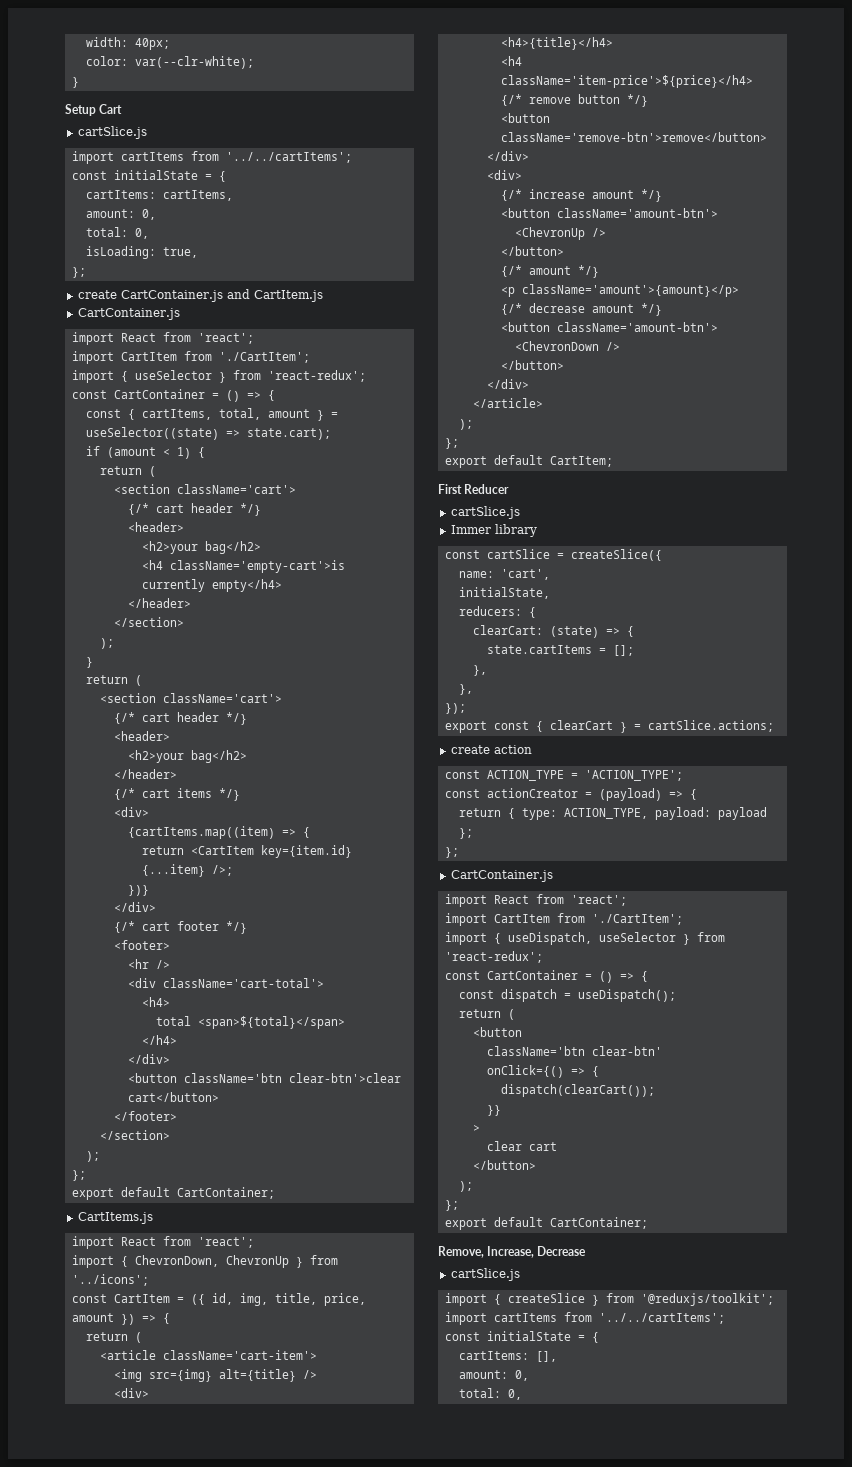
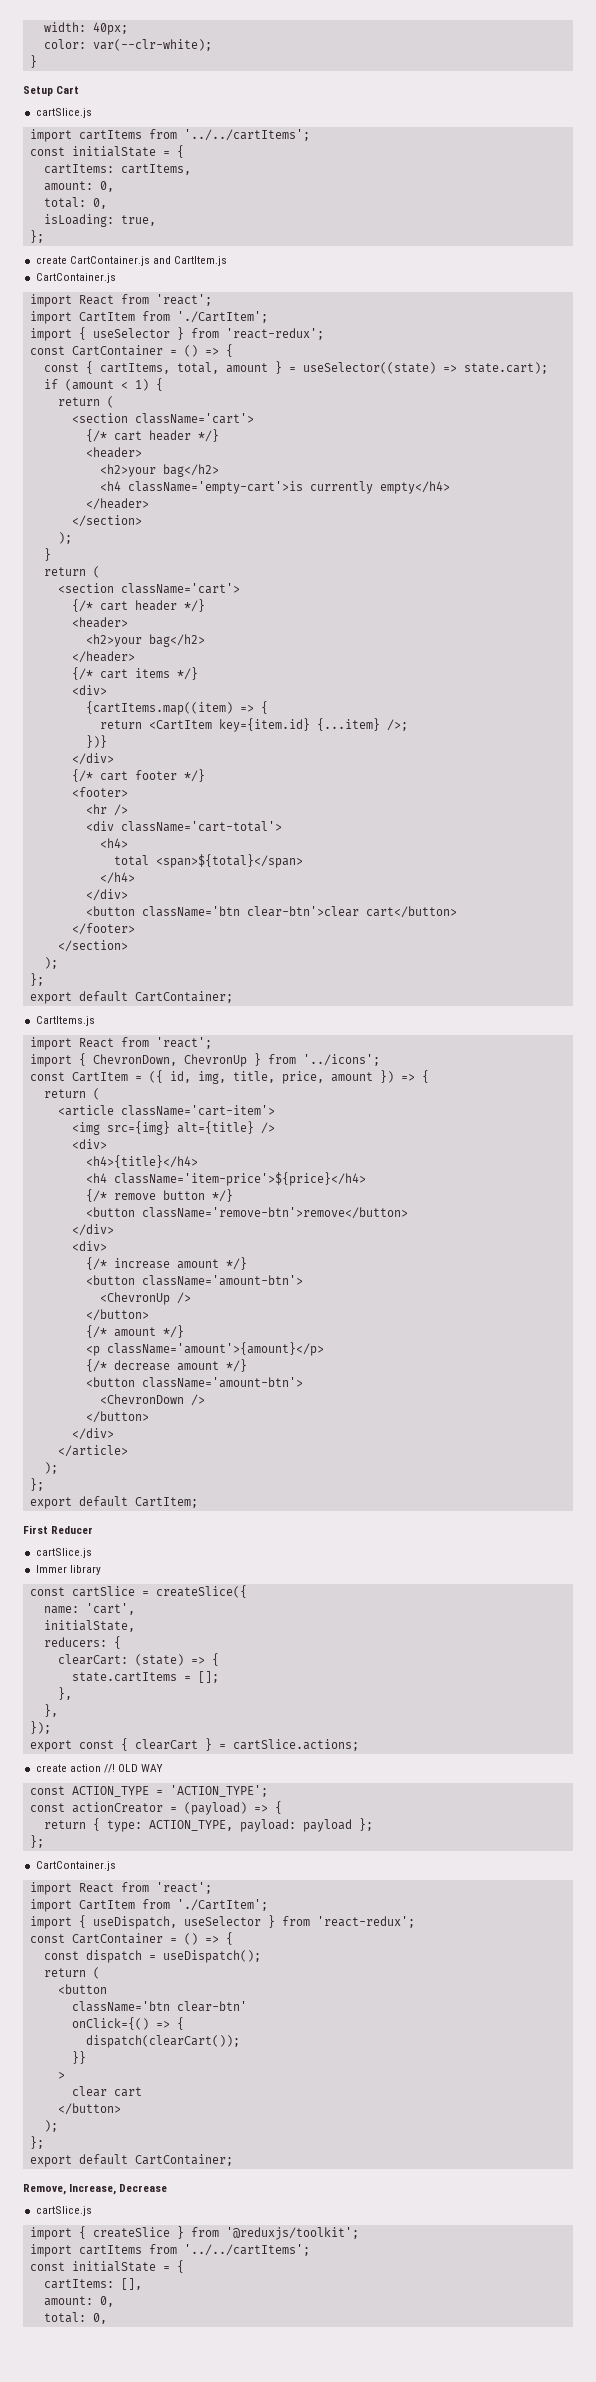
(532, 749) none -> [103,1764,164,1773] //! OLD WAY

